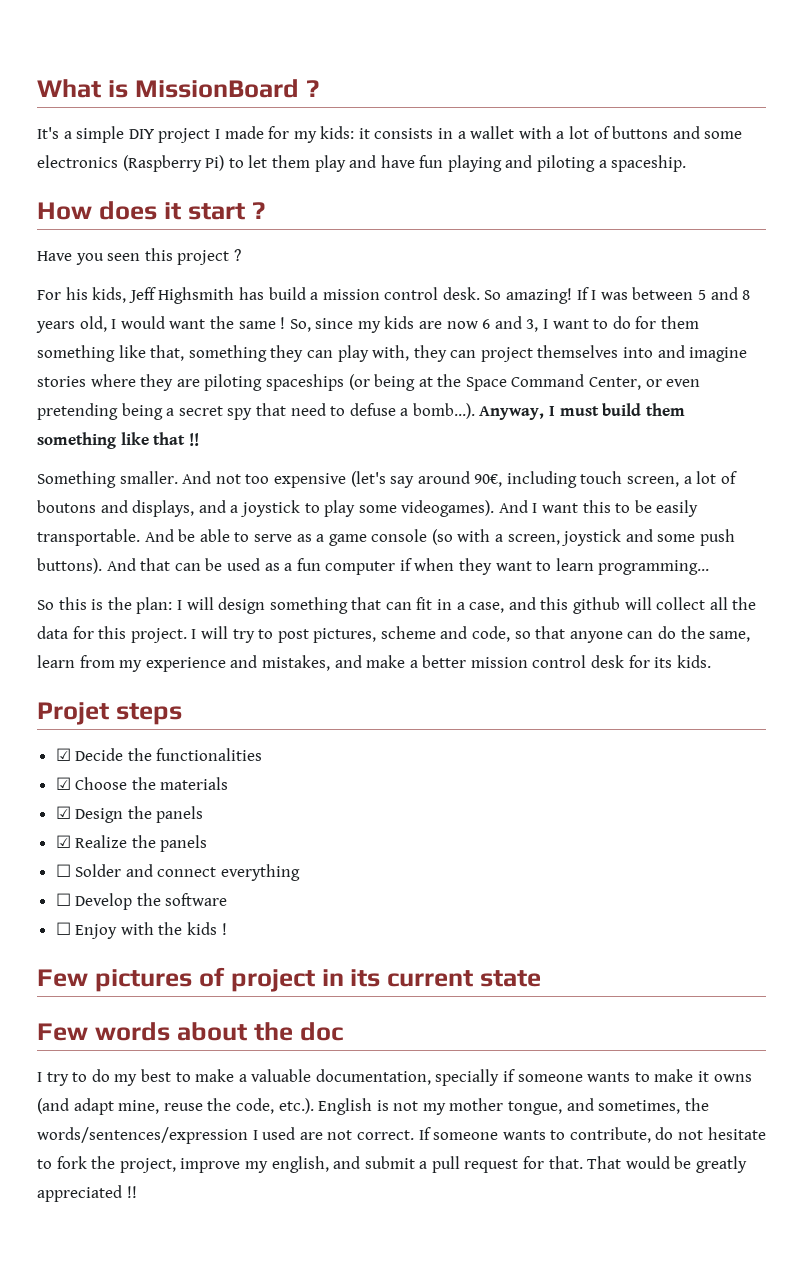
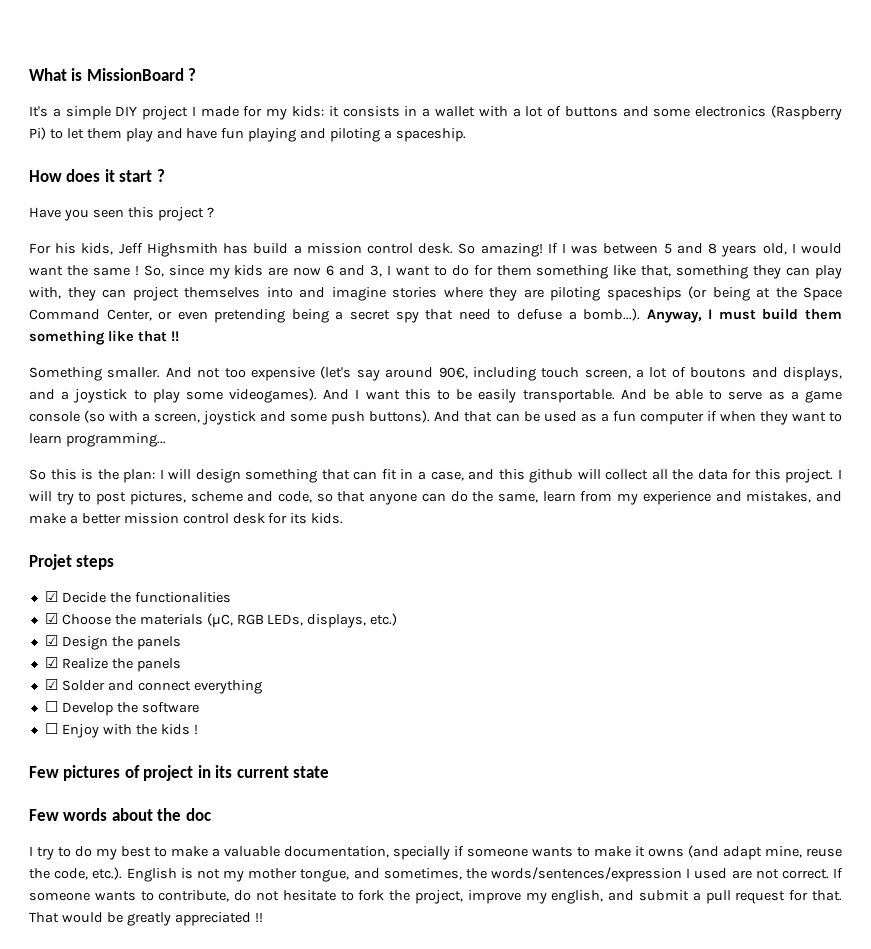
(229, 783) none -> [206,613,398,628] (µC, RGB LEDs, displays, etc.)
[55,864,71,877] ☐ -> [44,679,58,690] ☑

